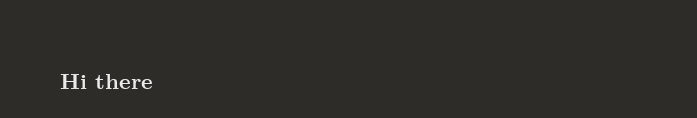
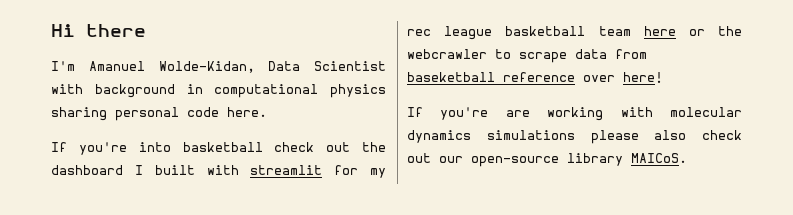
(153, 81) none -> [51,61,386,73] [51,84,386,98] [51,107,267,121] [51,142,386,155] [51,165,386,178] [407,26,742,40] [407,49,647,63] [407,72,663,83] [407,107,742,121] [407,130,742,144] [407,153,687,167] // I'm Amanuel Wolde-Kidan, Data Scientist with background in computational physics sharing personal code here. // If you're into basketball check out the dashboard I built with streamlit for my rec league basketball team here or the webcrawler to scrape data from baseketball reference over here! // If you're are working with molecular dynamics simulations please also check out our open-source library MAICoS.

